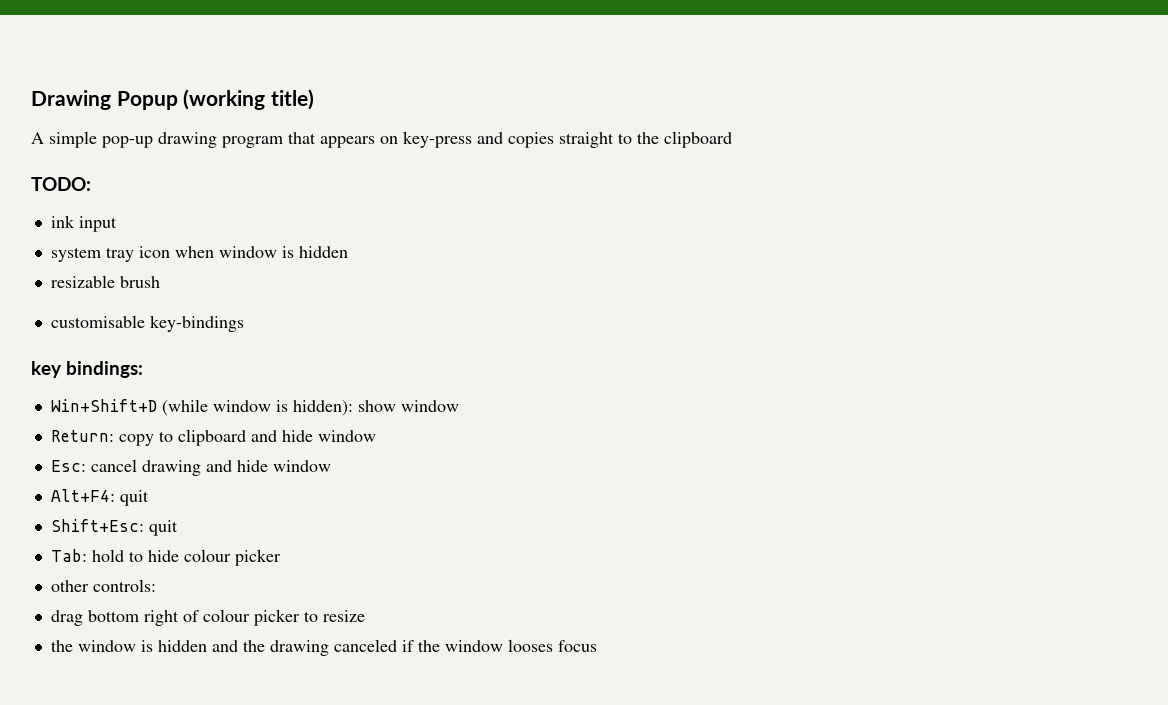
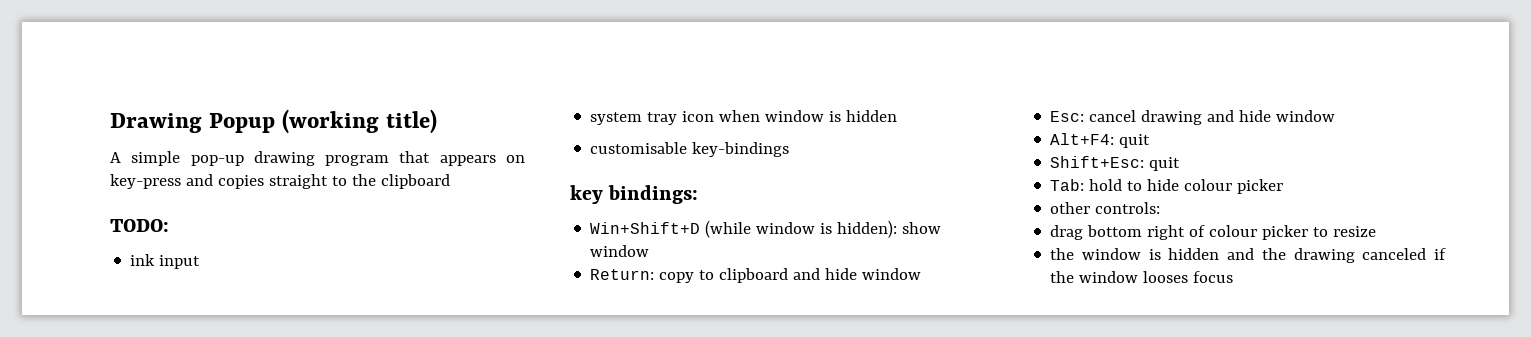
[50,275,160,288] // resizable brush -> (898, 116) none

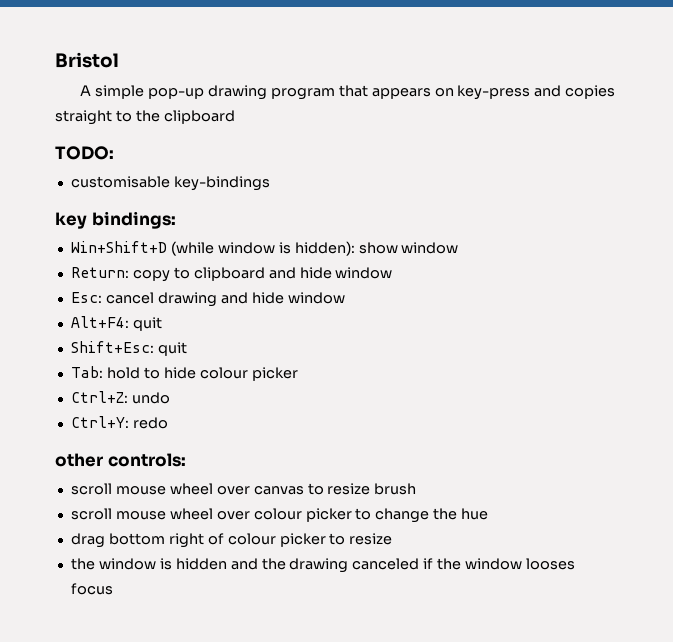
[110,109,438,134] Drawing Popup (working title) -> [55,52,119,68] Bristol
[130,254,201,269] [590,110,898,125] // ink input // system tray icon when window is hidden -> (114, 153) none
[1050,202,1161,214] other controls: -> [70,391,170,404] [70,416,168,429] [55,453,186,467] [70,483,417,495] [70,508,489,523] Ctrl+Z: undo // Ctrl+Y: redo // other controls: // scroll mouse wheel over canvas to resize brush // scroll mouse wheel over colour picker to change the hue

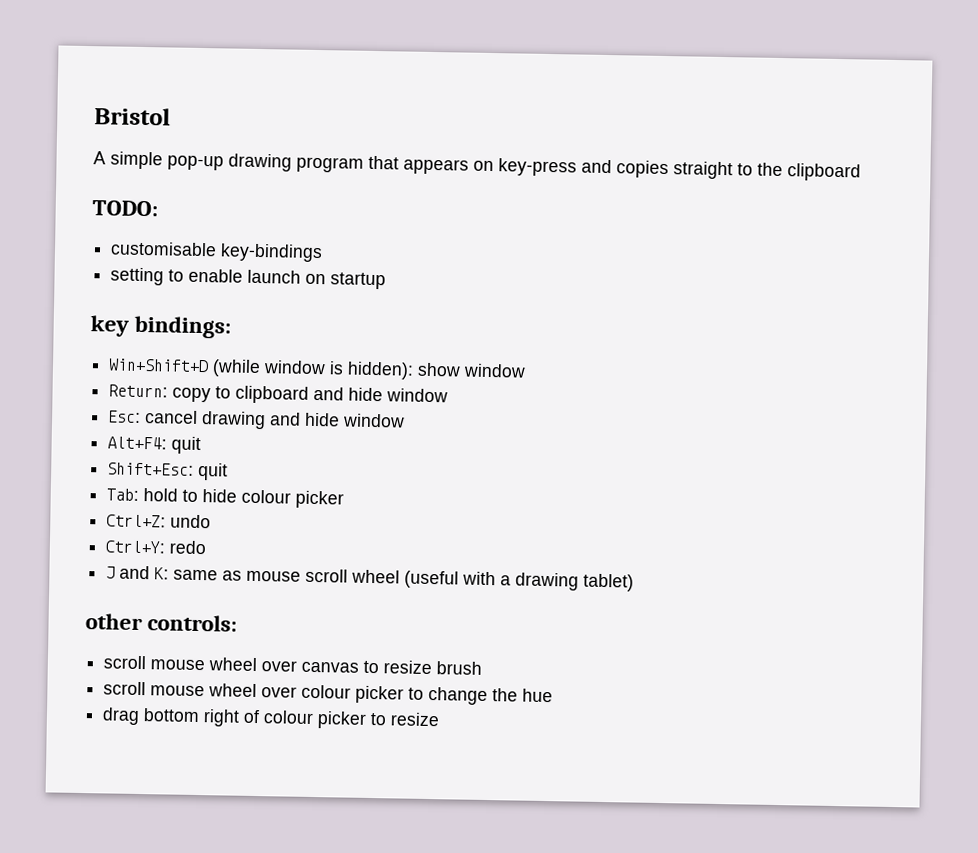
(270, 183) none -> [110,267,387,290] // setting to enable launch on startup
(168, 423) none -> [105,565,635,592] // J and K: same as mouse scroll wheel (useful with a drawing tablet)
[70,558,576,573] [70,583,113,595] // the window is hidden and the drawing canceled if the window looses focus -> (441, 719) none

